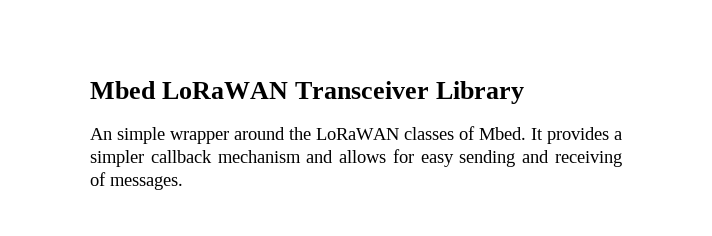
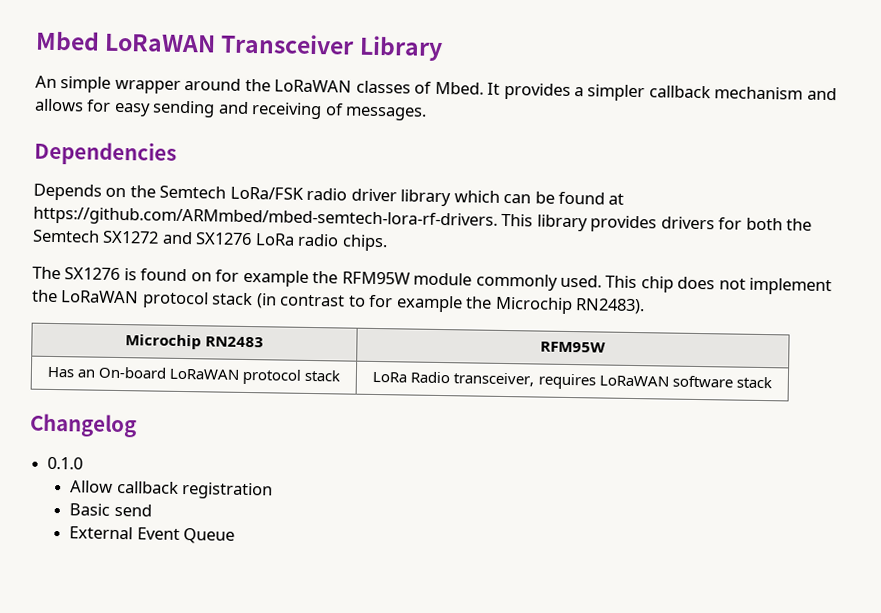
(183, 183) none -> [34,140,177,166] [33,183,625,207] [33,206,813,233] [32,229,388,252] [32,266,833,296] [32,289,646,315] [124,334,265,350] [540,341,606,353] [46,366,341,385] [372,371,772,390] [29,413,137,438] [47,456,84,470] [70,480,274,500] [69,503,152,517] [69,526,236,544] // Dependencies // Depends on the Semtech LoRa/FSK radio driver library which can be found at https://github.com/ARMmbed/mbed-semtech-lora-rf-drivers. This library provides drivers for both the Semtech SX1272 and SX1276 LoRa radio chips. // The SX1276 is found on for example the RFM95W module commonly used. This chip does not implement the LoRaWAN protocol stack (in contrast to for example the Microchip RN2483). // Microchip RN2483 | RFM95W // Has an On-board LoRaWAN protocol stack | LoRa Radio transceiver, requires LoRaWAN software stack // Changelog // 0.1.0 // Allow callback registration // Basic send // External Event Queue

